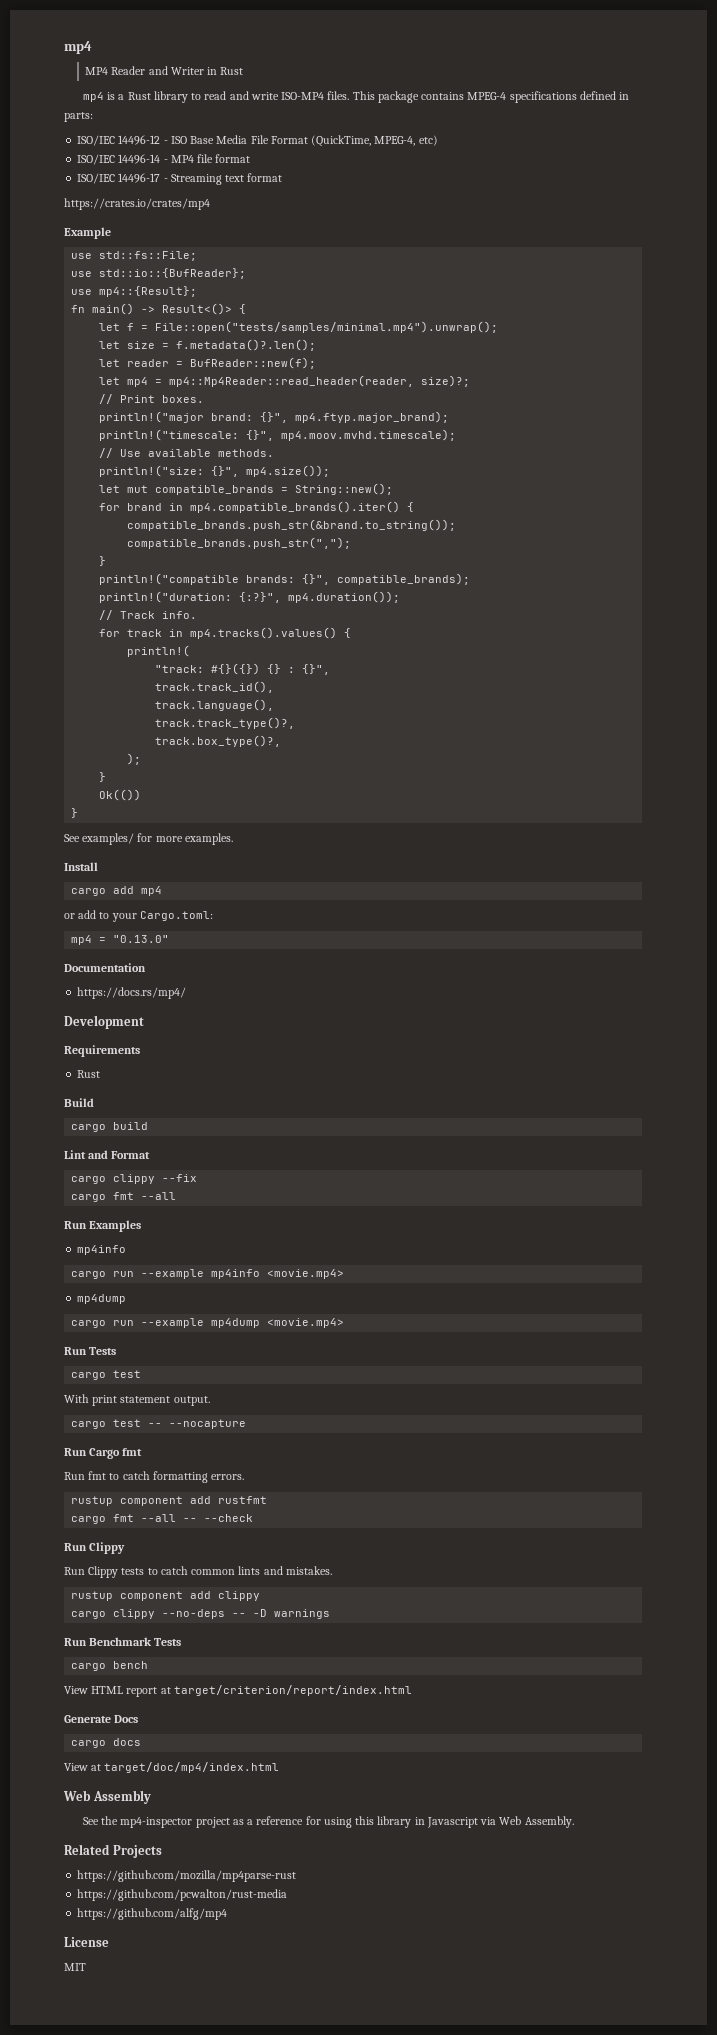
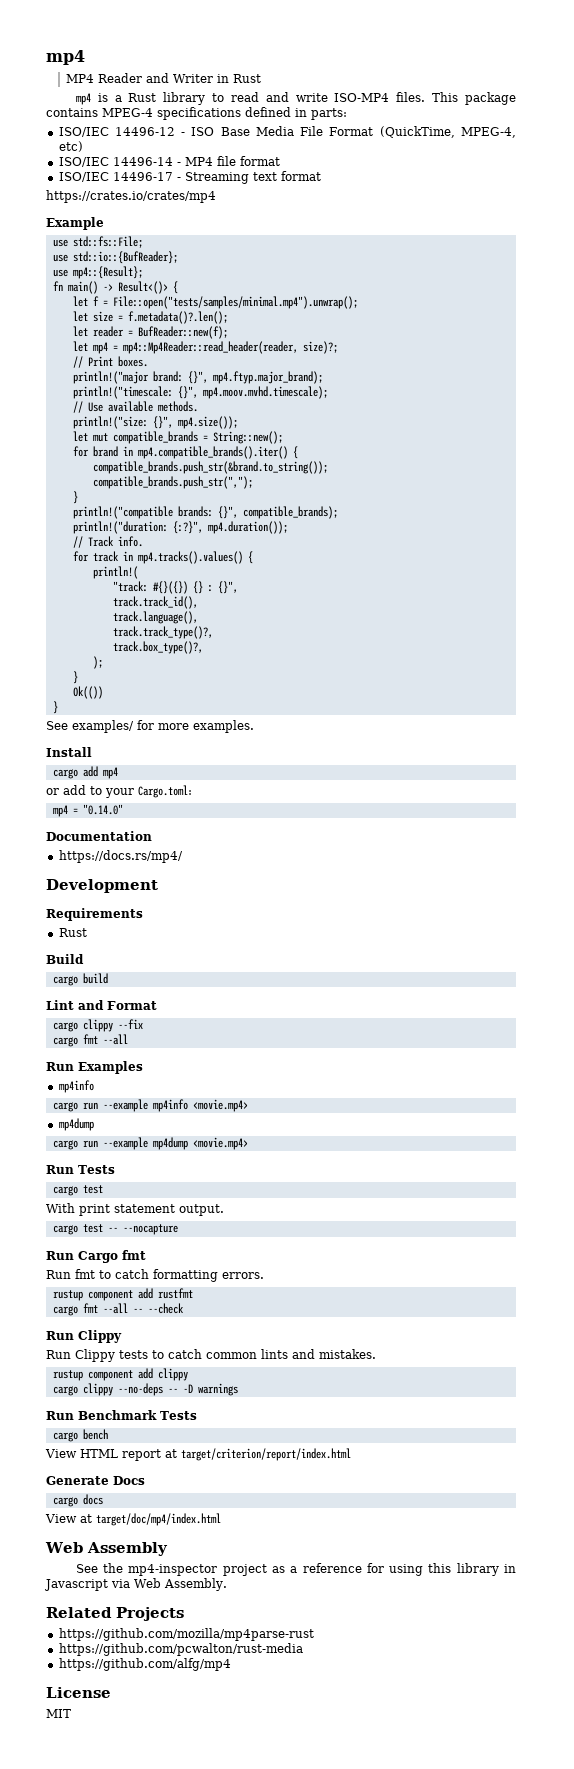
[113,935,170,943] "0.13.0" -> [82,804,123,815] "0.14.0"

